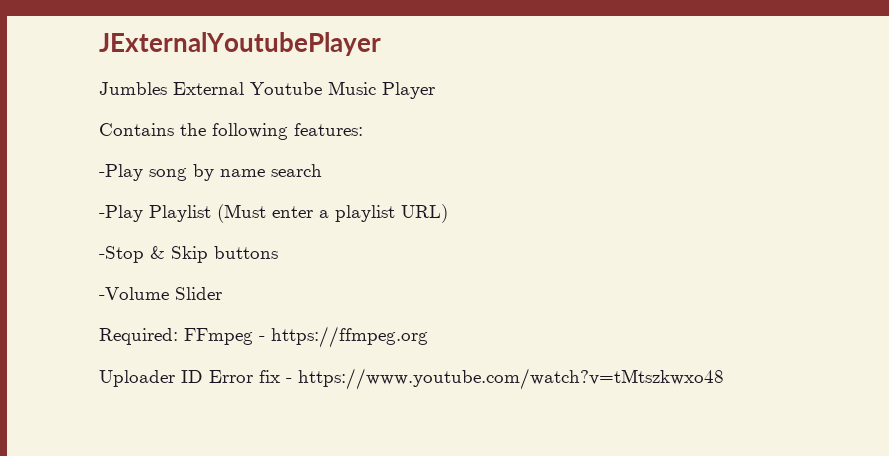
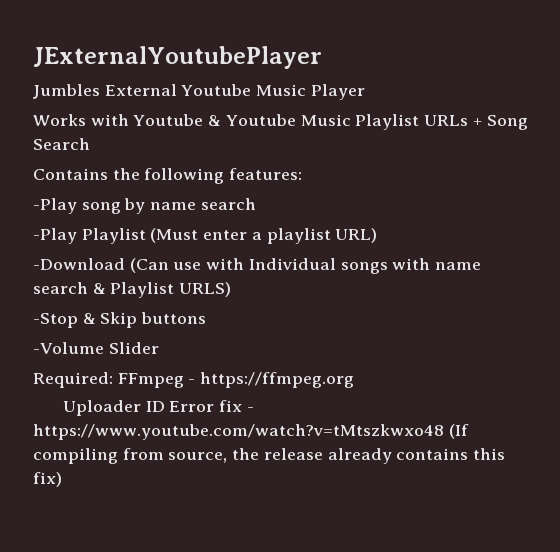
(435, 90) none -> [33,114,528,130] [33,138,90,150] // Works with Youtube & Youtube Music Playlist URLs + Song Search
(448, 213) none -> [33,258,482,274] [33,282,232,298] // -Download (Can use with Individual songs with name search & Playlist URLS)
(724, 379) none -> [448,424,469,439] [33,448,506,464] [33,472,62,487] (If compiling from source, the release already contains this fix)

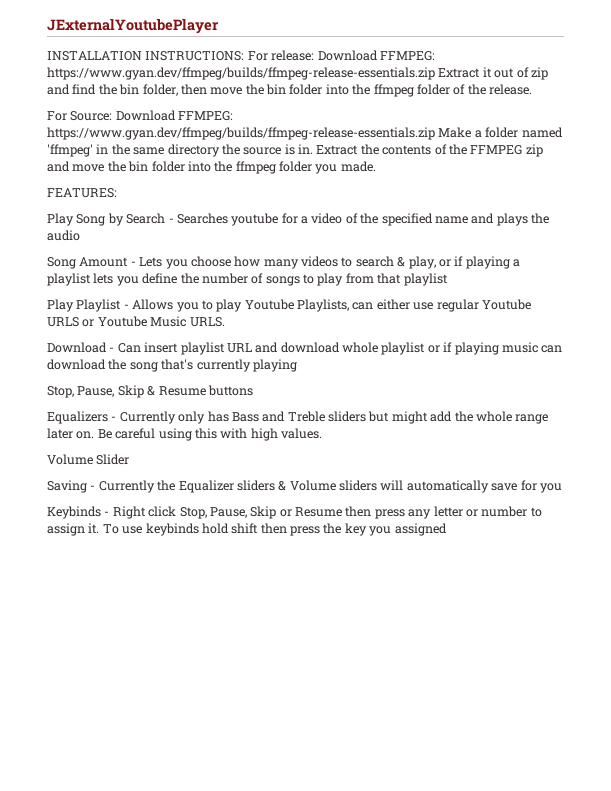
[33,84,365,100] [33,114,528,130] [33,138,90,150] [33,168,303,184] [33,198,256,214] [33,228,378,244] [33,258,482,274] [33,282,232,298] [33,312,207,328] [33,342,159,354] [33,372,355,388] [62,400,254,416] [33,424,469,440] [33,448,506,464] [33,472,62,487] Jumbles External Youtube Music Player // Works with Youtube & Youtube Music Playlist URLs + Song Search // Contains the following features: // -Play song by name search // -Play Playlist (Must enter a playlist URL) // -Download (Can use with Individual songs with name search & Playlist URLS) // -Stop & Skip buttons // -Volume Slider // Required: FFmpeg - https://ffmpeg.org // Uploader ID Error fix - https://www.youtube.com/watch?v=tMtszkwxo48 (If compiling from source, the release already contains this fix) -> [47,50,435,61] [47,67,548,80] [47,84,532,97] [47,110,234,121] [47,127,563,140] [47,144,543,157] [47,161,376,174] [47,188,117,198] [47,213,549,226] [47,230,80,241] [47,256,520,269] [47,273,448,286] [47,299,531,312] [47,316,225,327] [47,342,563,355] [47,359,297,372] [47,385,253,398] [47,411,549,424] [47,428,322,441] [47,454,130,465] [47,480,562,493] [47,506,542,519] [47,523,447,536] INSTALLATION INSTRUCTIONS: For release: Download FFMPEG: https://www.gyan.dev/ffmpeg/builds/ffmpeg-release-essentials.zip Extract it out of zip and find the bin folder, then move the bin folder into the ffmpeg folder of the release. // For Source: Download FFMPEG: https://www.gyan.dev/ffmpeg/builds/ffmpeg-release-essentials.zip Make a folder named 'ffmpeg' in the same directory the source is in. Extract the contents of the FFMPEG zip and move the bin folder into the ffmpeg folder you made. // FEATURES: // Play Song by Search - Searches youtube for a video of the specified name and plays the audio // Song Amount - Lets you choose how many videos to search & play, or if playing a playlist lets you define the number of songs to play from that playlist // Play Playlist - Allows you to play Youtube Playlists, can either use regular Youtube URLS or Youtube Music URLS. // Download - Can insert playlist URL and download whole playlist or if playing music can download the song that's currently playing // Stop, Pause, Skip & Resume buttons // Equalizers - Currently only has Bass and Treble sliders but might add the whole range later on. Be careful using this with high values. // Volume Slider // Saving - Currently the Equalizer sliders & Volume sliders will automatically save for you // Keybinds - Right click Stop, Pause, Skip or Resume then press any letter or number to assign it. To use keybinds hold shift then press the key you assigned

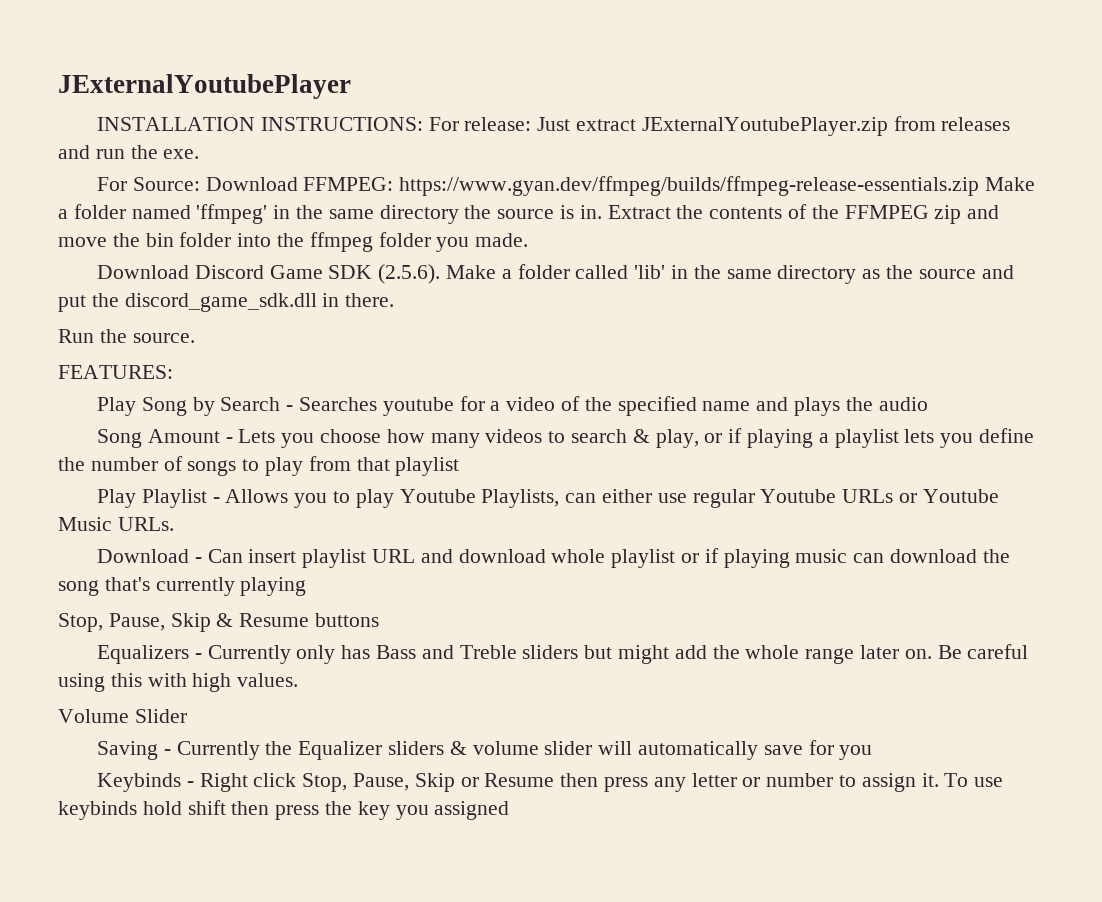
[317,50,435,61] [47,67,548,80] [47,84,532,97] Download FFMPEG: https://www.gyan.dev/ffmpeg/builds/ffmpeg-release-essentials.zip Extract it out of zip and find the bin folder, then move the bin folder into the ffmpeg folder of the release. -> [537,116,1011,136] [58,145,200,159] Just extract JExternalYoutubePlayer.zip from releases and run the exe.
(376, 166) none -> [96,264,1014,284] [58,293,395,312] [58,329,195,343] // Download Discord Game SDK (2.5.6). Make a folder called 'lib' in the same directory as the source and put the discord_game_sdk.dll in there. // Run the source.
[47,317,79,327] URLS -> [842,489,894,503] URLs
[189,317,225,327] URLS. -> [117,517,174,531] URLs.
[289,480,377,491] Volume sliders -> [472,741,593,755] volume slider

